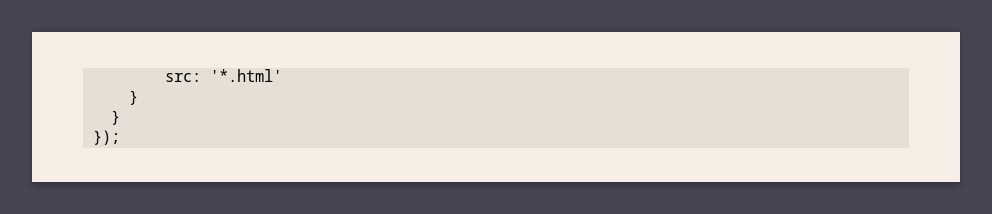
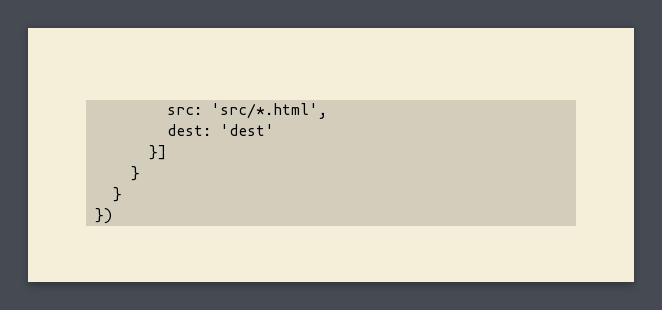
[210,69,283,82] '*.html' -> [211,103,328,119] [167,124,275,136] [149,145,167,160] 'src/*.html', // dest: 'dest' // }]
[93,130,121,145] }); -> [95,208,113,224] })

